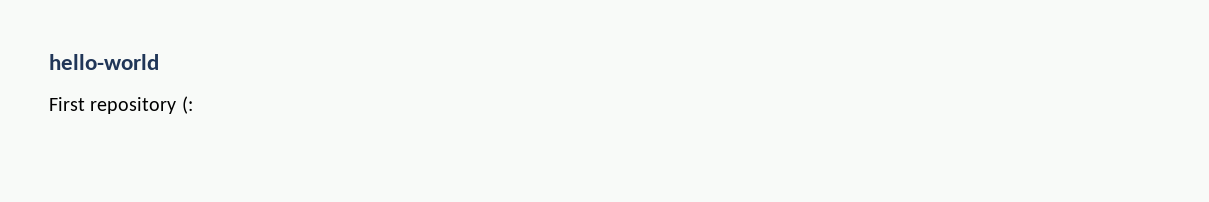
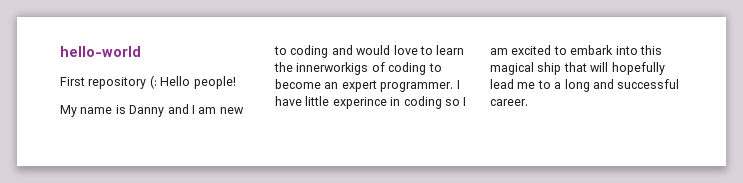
(193, 105) none -> [160,76,236,89] [60,104,244,117] [274,45,465,58] [274,62,442,75] [275,79,460,92] [275,96,467,109] [490,45,662,55] [490,62,665,75] [490,79,680,92] [490,99,528,106] Hello people! // My name is Danny and I am new to coding and would love to learn the innerworkigs of coding to become an expert programmer. I have little experince in coding so I am excited to embark into this magical ship that will hopefully lead me to a long and successful career.

